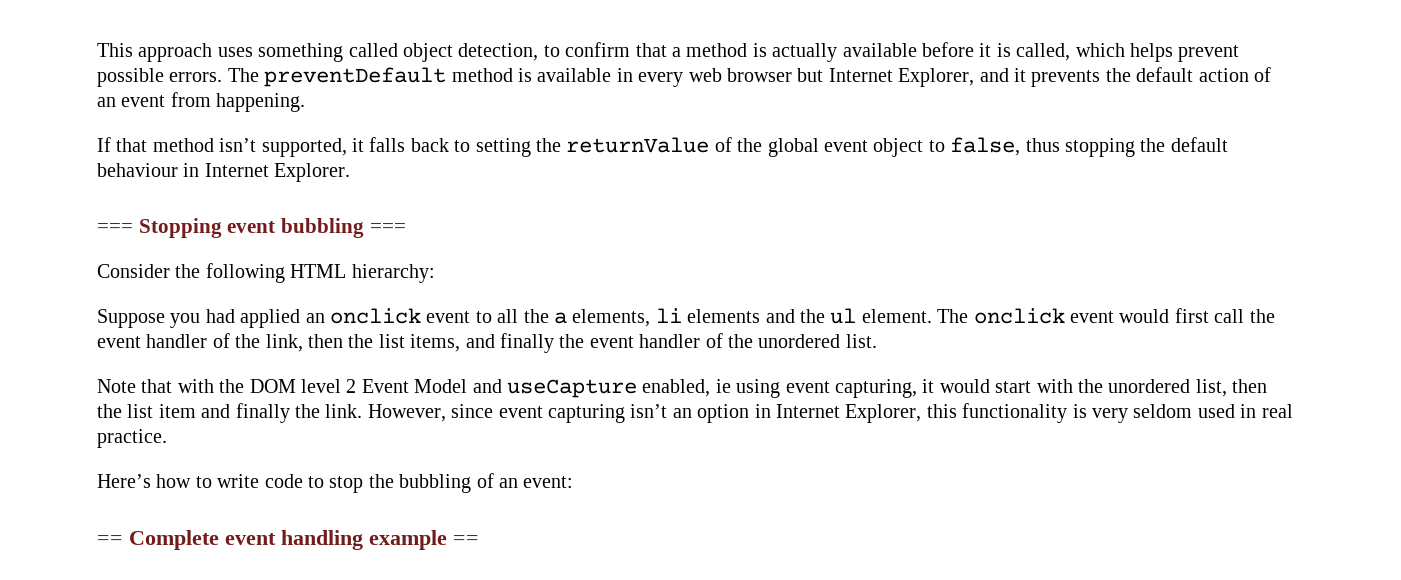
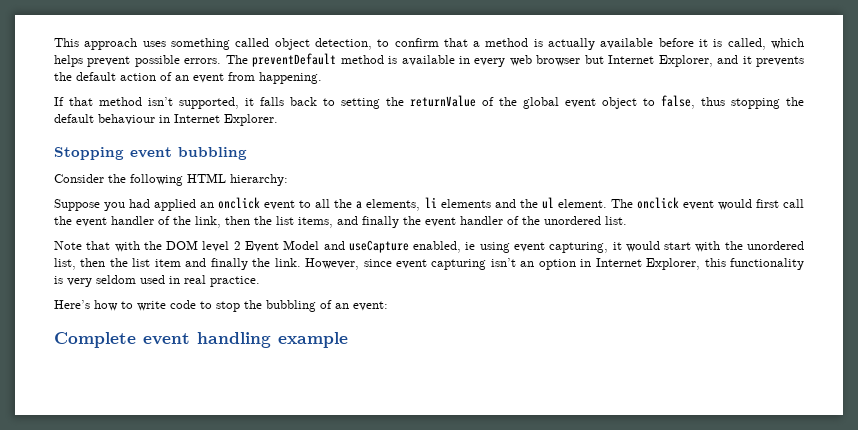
[97,223,133,233] === -> (278, 120) none
[369,223,406,233] === -> (247, 153) none
[97,535,123,545] == -> (388, 306) none
[453,535,479,545] == -> (348, 340) none

